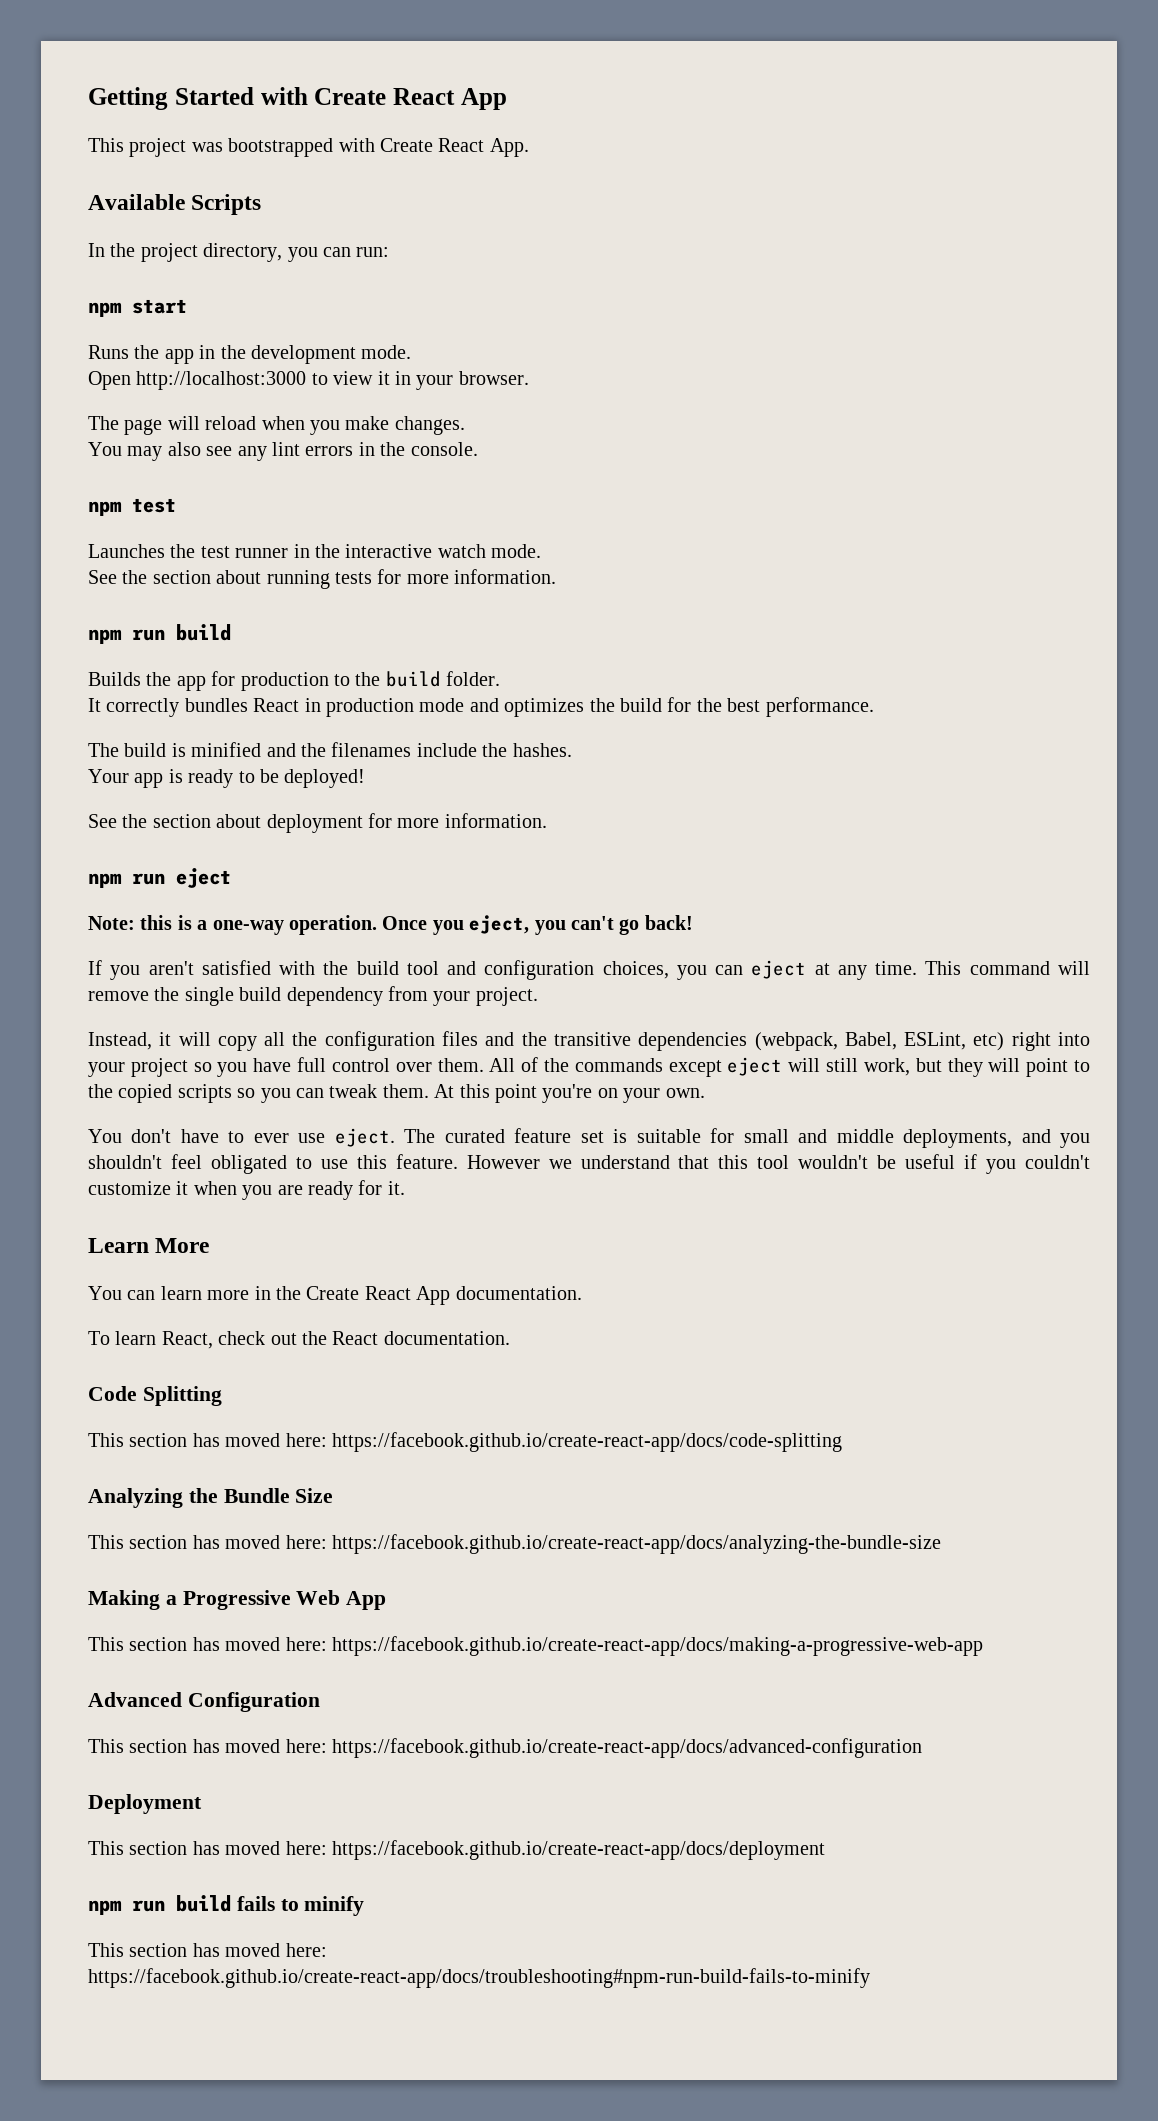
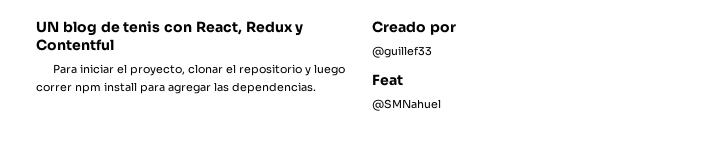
[88,87,507,110] [88,138,529,157] [88,194,262,215] [88,243,390,262] [88,299,187,317] [88,345,412,364] [88,371,529,390] [88,416,465,435] [88,442,478,461] [88,498,176,516] [88,544,542,558] [88,569,557,589] [88,624,231,644] [88,671,501,691] [88,697,874,717] [88,742,572,757] [88,769,366,788] [88,813,547,833] [88,868,231,888] [88,915,693,935] [88,960,1091,980] [88,986,538,1006] [88,1031,1090,1051] [88,1057,1091,1077] [88,1084,705,1103] [88,1128,1091,1148] [88,1154,1090,1174] [88,1180,405,1200] [88,1238,210,1253] [88,1286,582,1305] [88,1331,510,1349] [88,1386,222,1406] [88,1432,842,1452] [88,1488,334,1508] [88,1534,941,1554] [88,1590,387,1610] [88,1636,983,1656] [88,1692,320,1712] [88,1738,922,1758] [88,1794,202,1814] [88,1840,825,1860] [88,1895,365,1916] [88,1943,327,1957] [88,1968,870,1988] Getting Started with Create React App // This project was bootstrapped with Create React App. // Available Scripts // In the project directory, you can run: // npm start // Runs the app in the development mode. // Open http://localhost:3000 to view it in your browser. // The page will reload when you make changes. // You may also see any lint errors in the console. // npm test // Launches the test runner in the interactive watch mode. // See the section about running tests for more information. // npm run build // Builds the app for production to the build folder. // It correctly bundles React in production mode and optimizes the build for the best performance. // The build is minified and the filenames include the hashes. // Your app is ready to be deployed! // See the section about deployment for more information. // npm run eject // Note: this is a one-way operation. Once you eject, you can't go back! // If you aren't satisfied with the build tool and configuration choices, you can eject at any time. This command will remove the single build dependency from your project. // Instead, it will copy all the configuration files and the transitive dependencies (webpack, Babel, ESLint, etc) right into your project so you have full control over them. All of the commands except eject will still work, but they will point to the copied scripts so you can tweak them. At this point you're on your own. // You don't have to ever use eject. The curated feature set is suitable for small and middle deployments, and you shouldn't feel obligated to use this feature. However we understand that this tool wouldn't be useful if you couldn't customize it when you are ready for it. // Learn More // You can learn more in the Create React App documentation. // To learn React, check out the React documentation. // Code Splitting // This section has moved here: https://facebook.github.io/create-react-app/docs/code-splitting // Analyzing the Bundle Size // This section has moved here: https://facebook.github.io/create-react-app/docs/analyzing-the-bundle-size // Making a Progressive Web App // This section has moved here: https://facebook.github.io/create-react-app/docs/making-a-progressive-web-app // Advanced Configuration // This section has moved here: https://facebook.github.io/create-react-app/docs/advanced-configuration // Deployment // This section has moved here: https://facebook.github.io/create-react-app/docs/deployment // npm run build fails to minify // This section has moved here: https://facebook.github.io/create-react-app/docs/troubleshooting#npm-run-build-fails-to-minify -> [36,21,304,36] [36,39,114,51] [52,64,345,76] [36,82,316,94] [372,21,456,35] [372,46,432,58] [372,74,403,86] [372,99,441,111] UN blog de tenis con React, Redux y Contentful // Para iniciar el proyecto, clonar el repositorio y luego correr npm install para agregar las dependencias. // Creado por // @guillef33 // Feat // @SMNahuel

